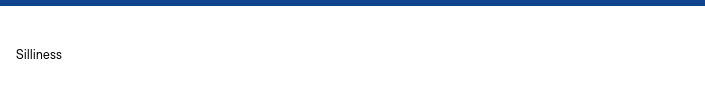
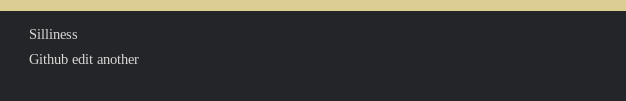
(62, 54) none -> [29,54,139,64] // Github edit another

